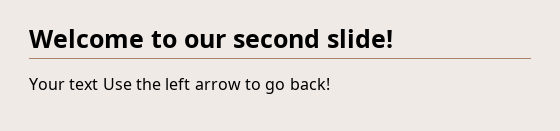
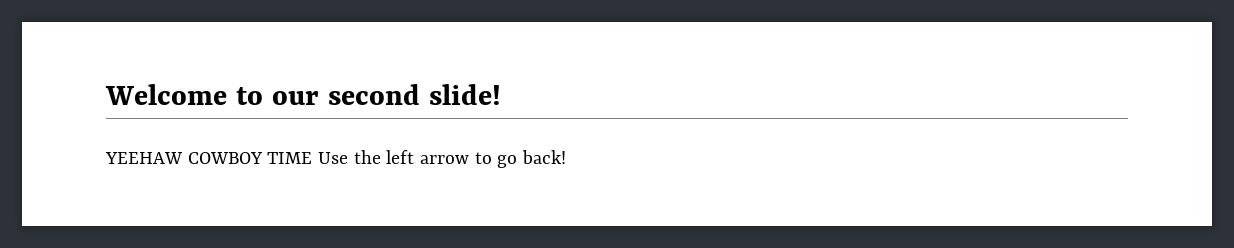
[29,78,99,90] Your text -> [105,152,313,164] YEEHAW COWBOY TIME

